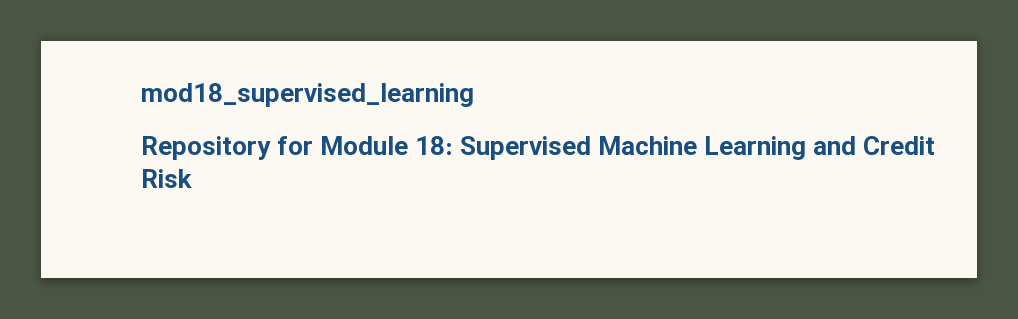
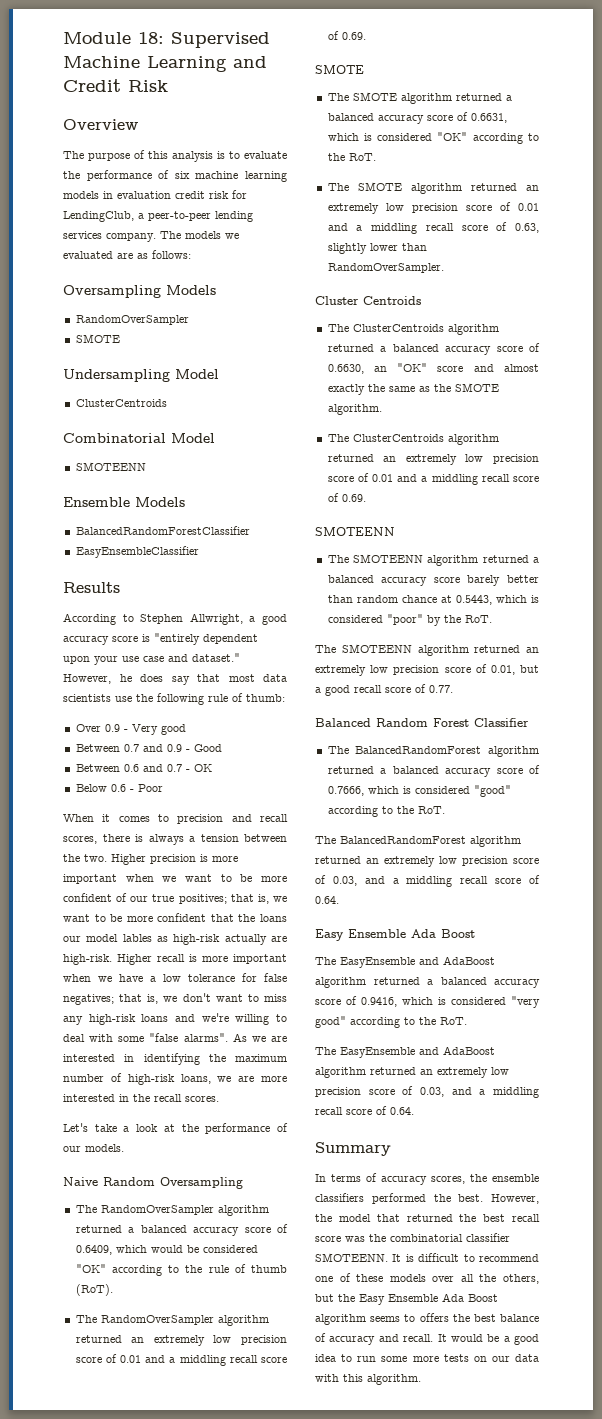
[141,83,474,107] [141,136,314,160] mod18_supervised_learning // Repository for -> (63, 38) none
(192, 178) none -> [63,119,138,130] [63,150,287,162] [63,170,287,182] [63,190,247,199] [63,211,253,222] [63,231,239,242] [63,250,191,259] [63,285,216,298] [75,315,189,325] [75,334,120,343] [63,369,219,382] [75,399,167,407] [63,433,215,443] [75,462,146,471] [63,497,185,507] [75,526,250,535] [75,546,199,558] [63,582,120,593] [63,613,287,625] [63,633,258,645] [63,653,240,665] [63,674,287,685] [63,693,285,705] [75,724,186,735] [75,744,222,752] [75,764,212,772] [75,784,163,792] [63,814,288,824] [63,834,287,845] [63,854,238,865] [63,874,287,884] [63,893,287,904] [63,913,287,922] [63,934,287,945] [63,954,287,965] [63,973,287,982] [63,993,287,1005] [63,1013,287,1025] [63,1033,287,1042] [63,1053,287,1065] [63,1073,287,1085] [63,1094,219,1102] [63,1123,288,1134] [63,1144,124,1152] [63,1177,243,1189] [75,1205,269,1216] [75,1224,288,1236] [75,1245,258,1255] [75,1264,287,1276] [75,1284,113,1296] [75,1315,269,1326] [75,1335,287,1346] [75,1354,287,1366] [327,31,366,40] [315,65,364,74] [327,92,512,104] [327,112,507,124] [327,132,539,144] [327,153,376,161] [327,182,539,194] [327,202,539,214] [327,222,539,234] [327,243,427,254] [327,263,444,273] [315,296,421,305] [327,324,499,335] [327,343,540,355] [327,363,539,374] [327,383,499,395] [327,404,382,415] [327,434,499,445] [327,454,539,465] [327,473,539,485] [327,493,366,502] [315,527,395,536] [327,554,539,566] [327,575,539,586] [327,595,539,605] [327,614,492,626] [315,644,539,656] [315,664,539,676] [315,684,453,696] [315,718,529,727] [327,746,539,757] [327,765,540,777] [327,785,511,797] [327,806,445,817] [315,836,521,847] [315,856,539,867] [315,875,540,887] [315,896,339,904] [315,929,475,941] [315,956,495,968] [315,977,540,988] [315,996,540,1008] [315,1016,467,1028] [315,1046,495,1058] [315,1067,509,1078] [315,1086,539,1098] [315,1106,414,1115] [315,1142,391,1156] [315,1173,539,1185] [315,1193,539,1204] [315,1214,540,1222] [315,1233,510,1242] [315,1253,539,1262] [315,1273,539,1284] [315,1293,498,1305] [315,1313,539,1325] [315,1333,539,1345] [315,1354,539,1362] [315,1374,421,1385] // Overview // The purpose of this analysis is to evaluate the performance of six machine learning models in evaluation credit risk for LendingClub, a peer-to-peer lending services company. The models we evaluated are as follows: // Oversampling Models // RandomOverSampler // SMOTE // Undersampling Model // ClusterCentroids // Combinatorial Model // SMOTEENN // Ensemble Models // BalancedRandomForestClassifier // EasyEnsembleClassifier // Results // According to Stephen Allwright, a good accuracy score is "entirely dependent upon your use case and dataset." However, he does say that most data scientists use the following rule of thumb: // Over 0.9 - Very good // Between 0.7 and 0.9 - Good // Between 0.6 and 0.7 - OK // Below 0.6 - Poor // When it comes to precision and recall scores, there is always a tension between the two. Higher precision is more important when we want to be more confident of our true positives; that is, we want to be more confident that the loans our model lables as high-risk actually are high-risk. Higher recall is more important when we have a low tolerance for false negatives; that is, we don't want to miss any high-risk loans and we're willing to deal with some "false alarms". As we are interested in identifying the maximum number of high-risk loans, we are more interested in the recall scores. // Let's take a look at the performance of our models. // Naive Random Oversampling // The RandomOverSampler algorithm returned a balanced accuracy score of 0.6409, which would be considered "OK" according to the rule of thumb (RoT). // The RandomOverSampler algorithm returned an extremely low precision score of 0.01 and a middling recall score of 0.69. // SMOTE // The SMOTE algorithm returned a balanced accuracy score of 0.6631, which is considered "OK" according to the RoT. // The SMOTE algorithm returned an extremely low precision score of 0.01 and a middling recall score of 0.63, slightly lower than RandomOverSampler. // Cluster Centroids // The ClusterCentroids algorithm returned a balanced accuracy score of 0.6630, an "OK" score and almost exactly the same as the SMOTE algorithm. // The ClusterCentroids algorithm returned an extremely low precision score of 0.01 and a middling recall score of 0.69. // SMOTEENN // The SMOTEENN algorithm returned a balanced accuracy score barely better than random chance at 0.5443, which is considered "poor" by the RoT. // The SMOTEENN algorithm returned an extremely low precision score of 0.01, but a good recall score of 0.77. // Balanced Random Forest Classifier // The BalancedRandomForest algorithm returned a balanced accuracy score of 0.7666, which is considered "good" according to the RoT. // The BalancedRandomForest algorithm returned an extremely low precision score of 0.03, and a middling recall score of 0.64. // Easy Ensemble Ada Boost // The EasyEnsemble and AdaBoost algorithm returned a balanced accuracy score of 0.9416, which is considered "very good" according to the RoT. // The EasyEnsemble and AdaBoost algorithm returned an extremely low precision score of 0.03, and a middling recall score of 0.64. // Summary // In terms of accuracy scores, the ensemble classifiers performed the best. However, the model that returned the best recall score was the combinatorial classifier SMOTEENN. It is difficult to recommend one of these models over all the others, but the Easy Ensemble Ada Boost algorithm seems to offers the best balance of accuracy and recall. It would be a good idea to run some more tests on our data with this algorithm.

